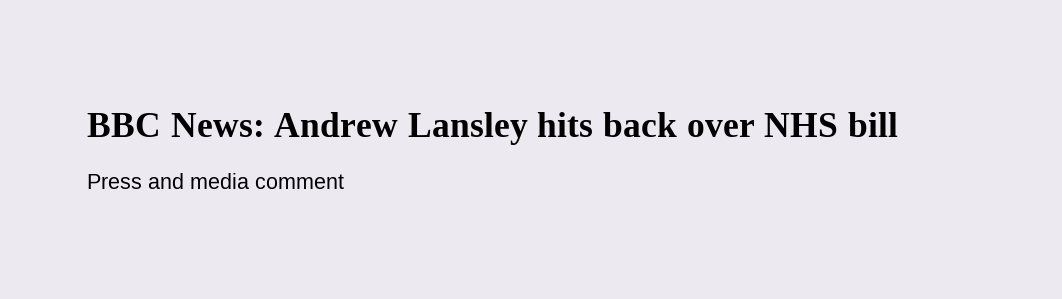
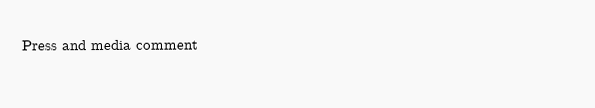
[87,112,898,145] BBC News: Andrew Lansley hits back over NHS bill // -> (21, 45) none

